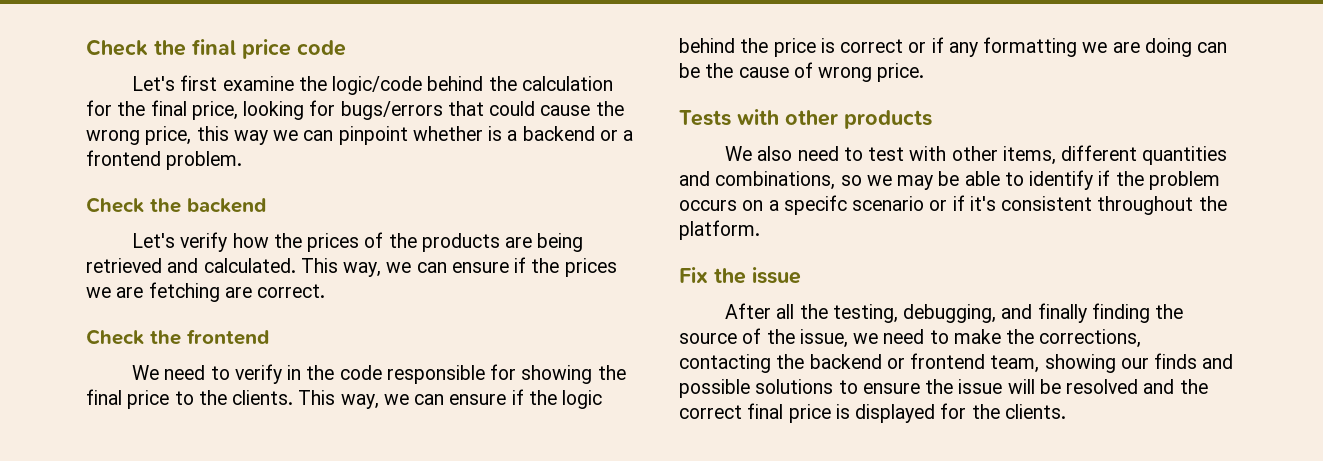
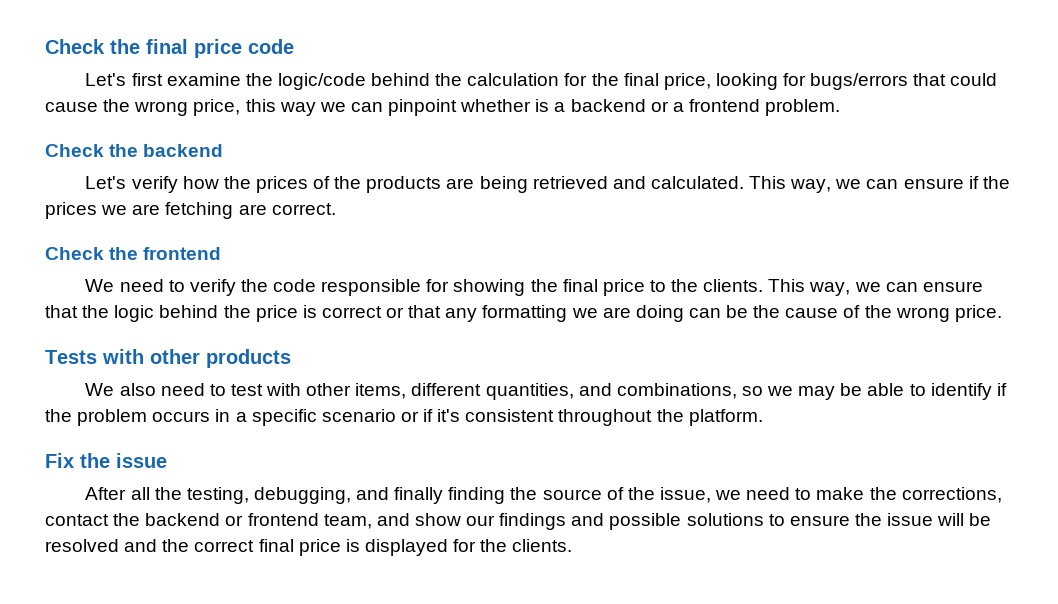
[287,365,302,380] in -> (236, 287) none
[511,389,524,405] if -> [45,305,78,318] that
[931,37,944,53] if -> [408,305,442,318] that
(813, 70) none -> [864,305,892,318] the
[1142,146,1228,165] quantities -> [485,383,574,400] quantities,
[742,195,847,215] on a specifc -> [215,409,317,426] in a specific
[679,354,771,373] contacting -> [45,514,109,526] contact
[1044,353,1198,373] showing our finds -> [376,513,567,530] and show our findings

